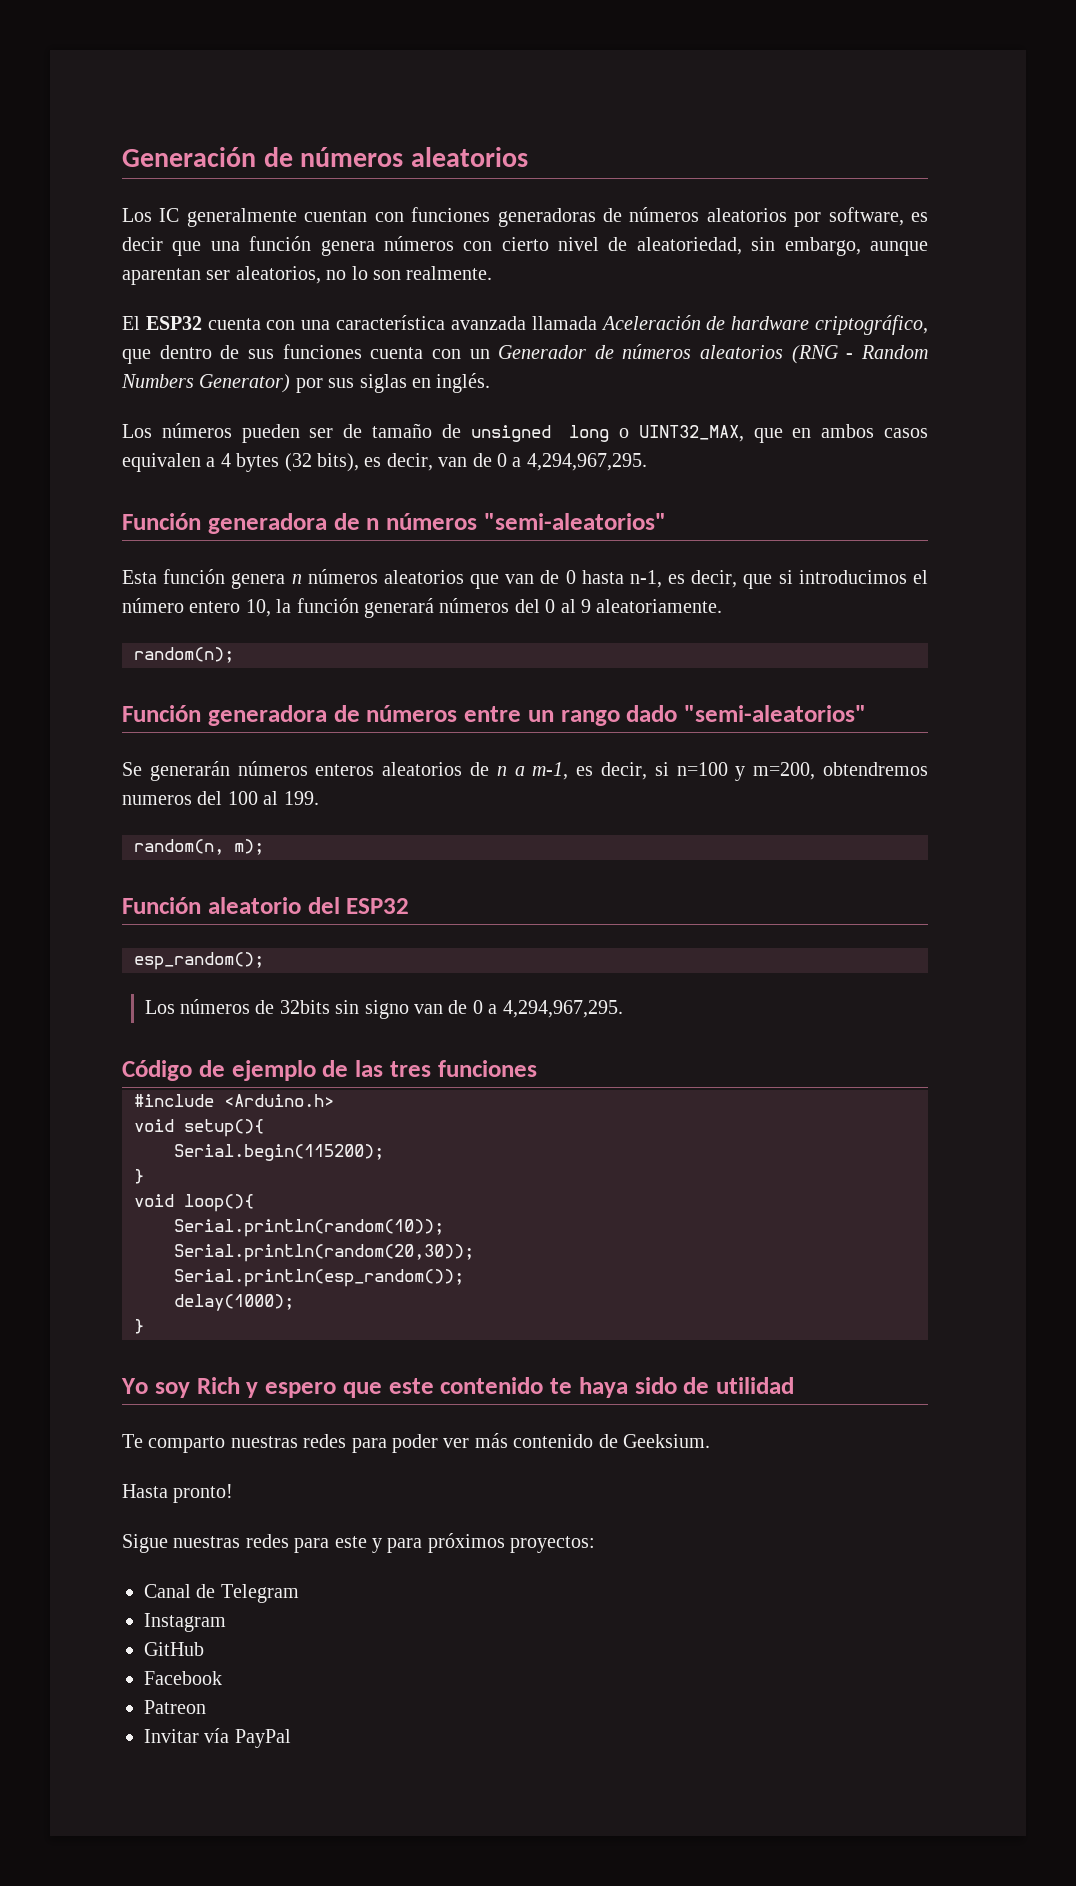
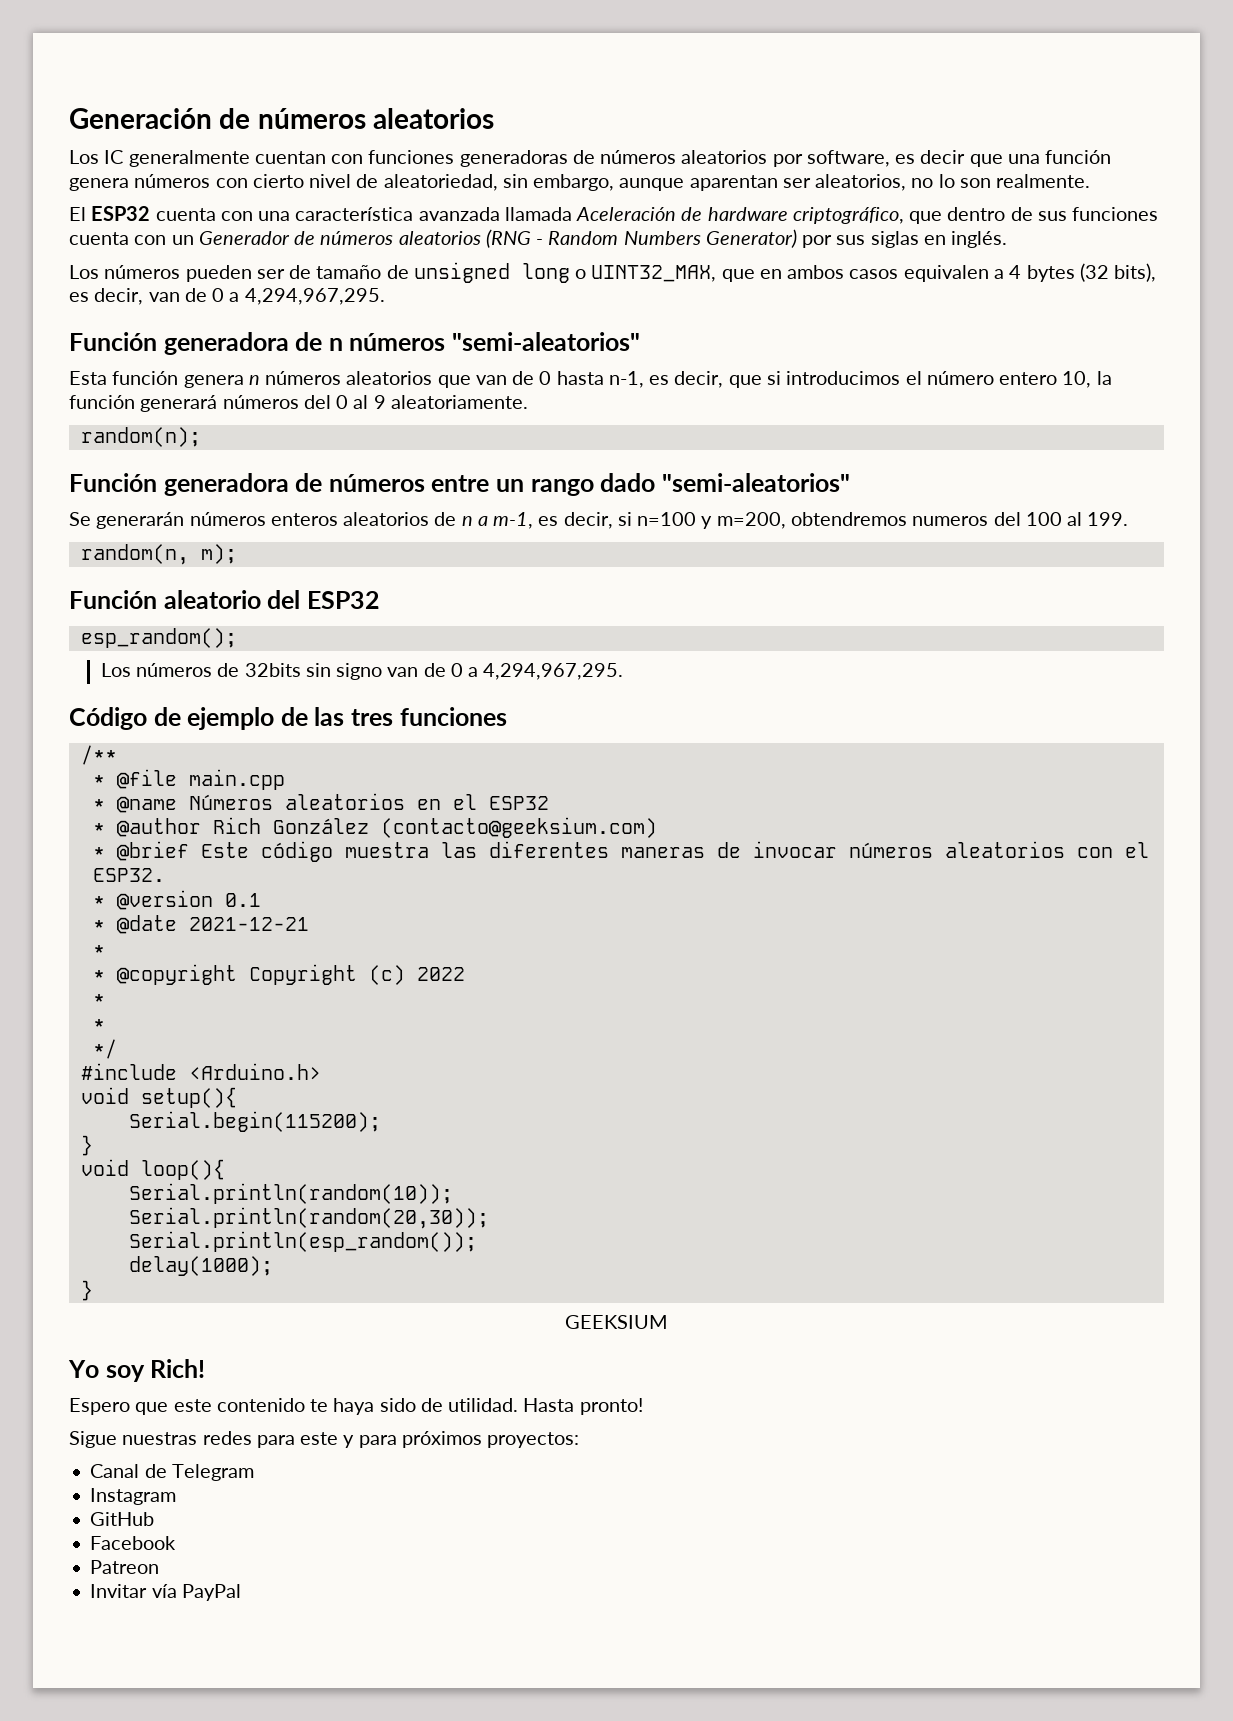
(537, 1068) none -> [80,745,117,765] [92,769,285,790] [92,793,549,813] [92,817,657,838] [92,841,1149,862] [92,868,165,882] [92,890,261,910] [92,915,309,934] [92,945,105,956] [92,964,465,985] [92,994,105,1005] [92,1019,105,1030] [92,1039,117,1059] // /** // * @file main.cpp // * @name Números aleatorios en el ESP32 // * @author Rich González (contacto@geeksium.com) // * @brief Este código muestra las diferentes maneras de invocar números aleatorios con el ESP32. // * @version 0.1 // * @date 2021-12-21 // * // * @copyright Copyright (c) 2022 // * // * // */
(144, 1326) none -> [565,1315,668,1329] // GEEKSIUM
[196,1377,336,1398] Rich y espero -> [150,1359,206,1378] [69,1398,130,1415] Rich! // Espero
[716,1377,794,1394] [122,1433,710,1453] utilidad // Te comparto nuestras redes para poder ver más contenido de Geeksium. // -> [448,1398,519,1412] utilidad.

